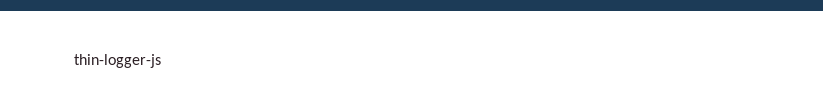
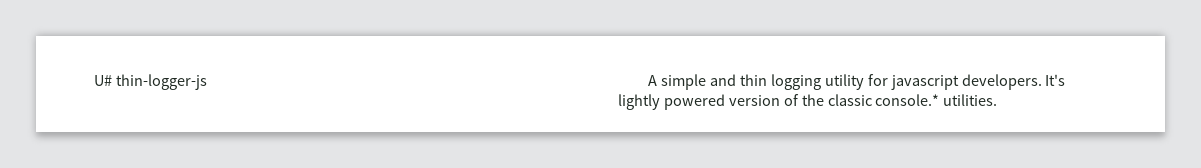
(74, 61) none -> [94,75,112,86] U#
(161, 61) none -> [648,74,1066,90] [618,94,998,110] // A simple and thin logging utility for javascript developers. It's lightly powered version of the classic console.* utilities.

